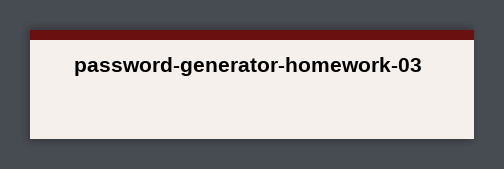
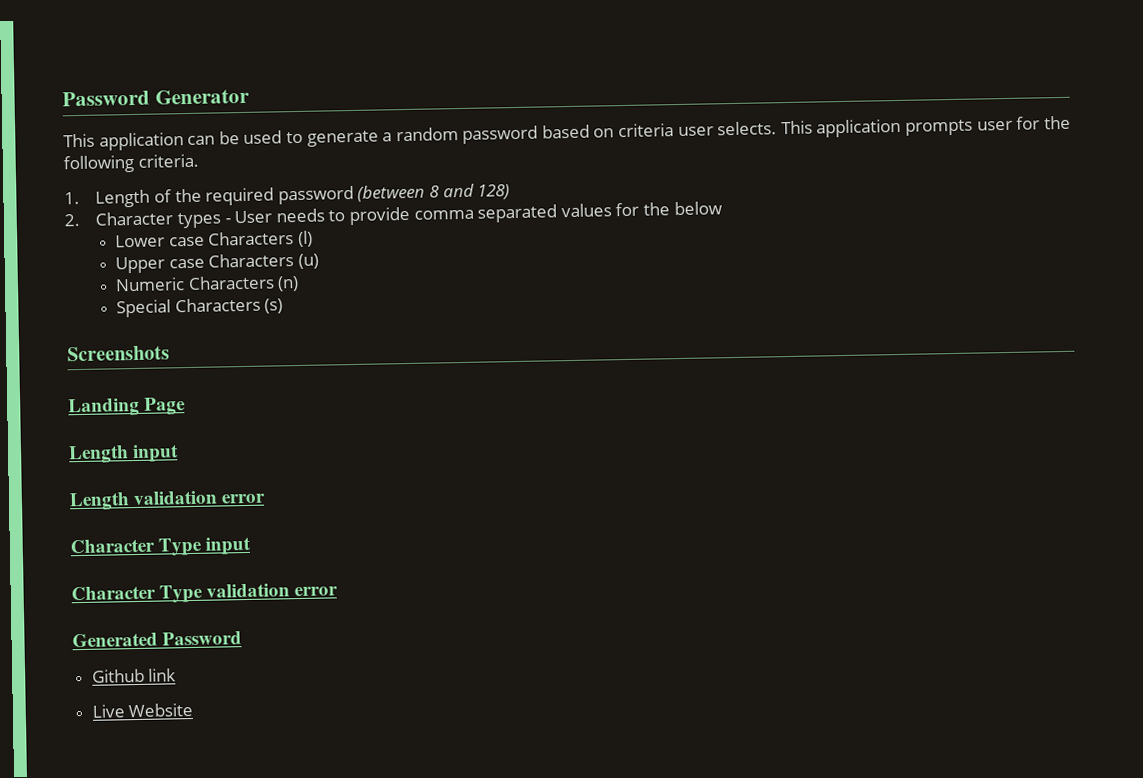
[74,57,422,76] password-generator-homework-03 -> [62,88,250,107] [63,115,1071,151] [63,153,199,174] [64,183,511,208] [64,201,723,229] [115,230,313,248] [115,253,319,274] [115,275,300,292] [116,297,284,318] [67,345,170,362] [68,397,187,417] [68,444,180,464] [69,490,267,511] [70,536,252,556] [71,583,339,603] [72,631,243,648] [91,668,177,683] [91,702,194,718] Password Generator // This application can be used to generate a random password based on criteria user selects. This application prompts user for the following criteria. // 1. Length of the required password (between 8 and 128) // 2. Character types - User needs to provide comma separated values for the below // Lower case Characters (l) // Upper case Characters (u) // Numeric Characters (n) // Special Characters (s) // Screenshots // Landing Page // Length input // Length validation error // Character Type input // Character Type validation error // Generated Password // Github link // Live Website

